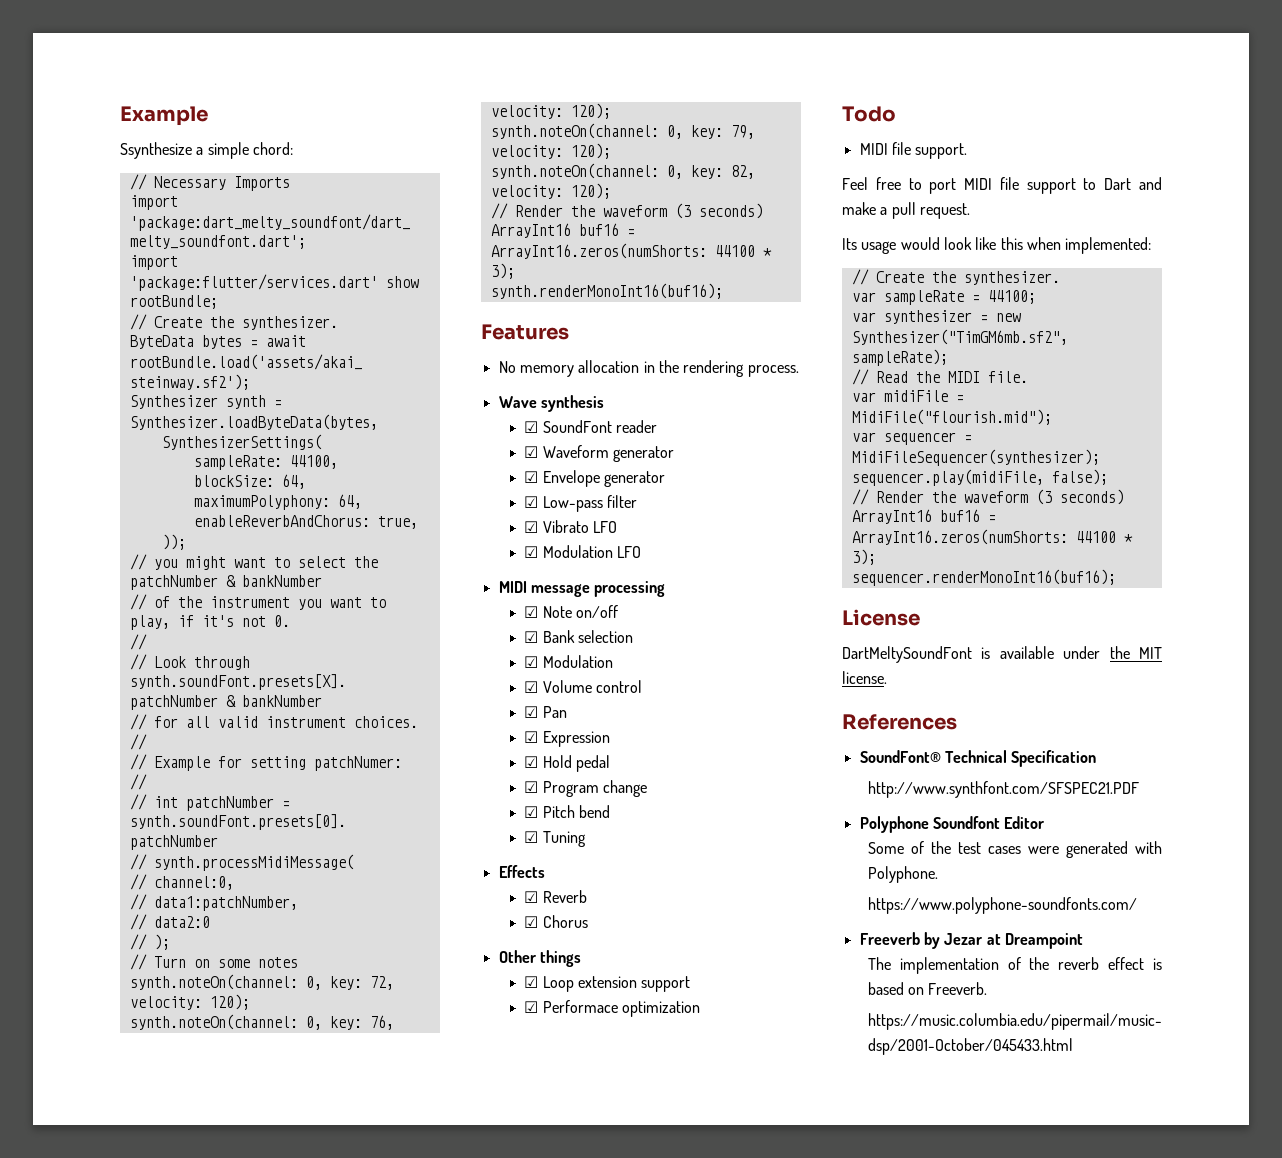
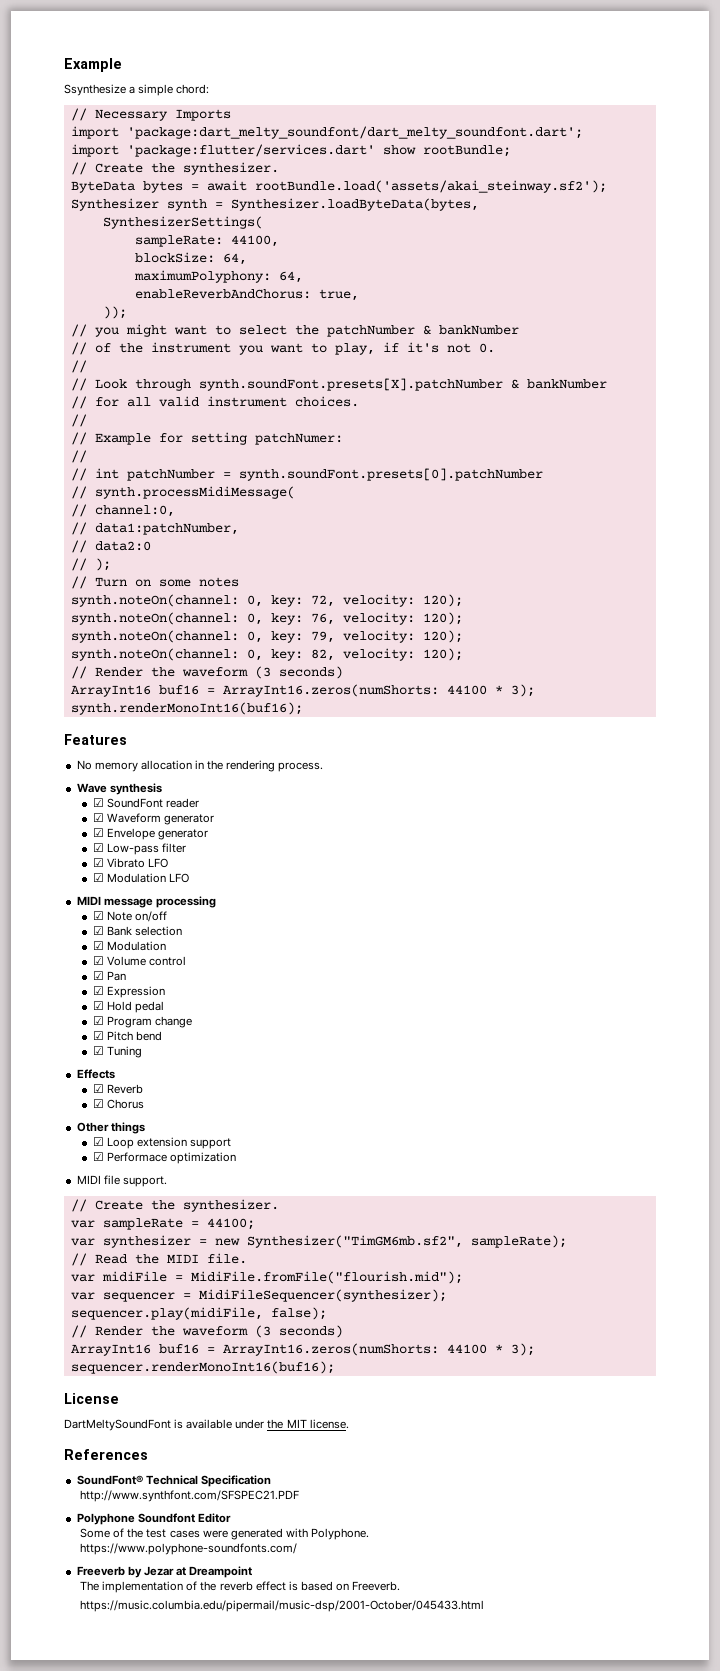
[842,106,896,122] // Todo -> (236, 1158) none
[842,177,1162,194] [842,202,970,219] [842,237,1152,254] // Feel free to port MIDI file support to Dart and make a pull request. // Its usage would look like this when implemented: -> (167, 1181) none
[851,409,1052,425] MidiFile("flourish.mid"); -> [190,1271,463,1284] MidiFile.fromFile("flourish.mid");

